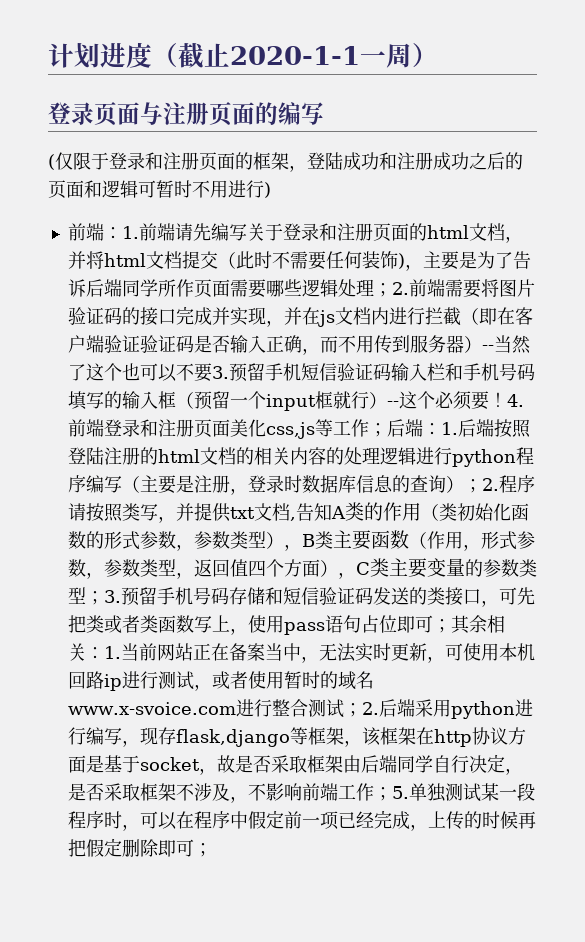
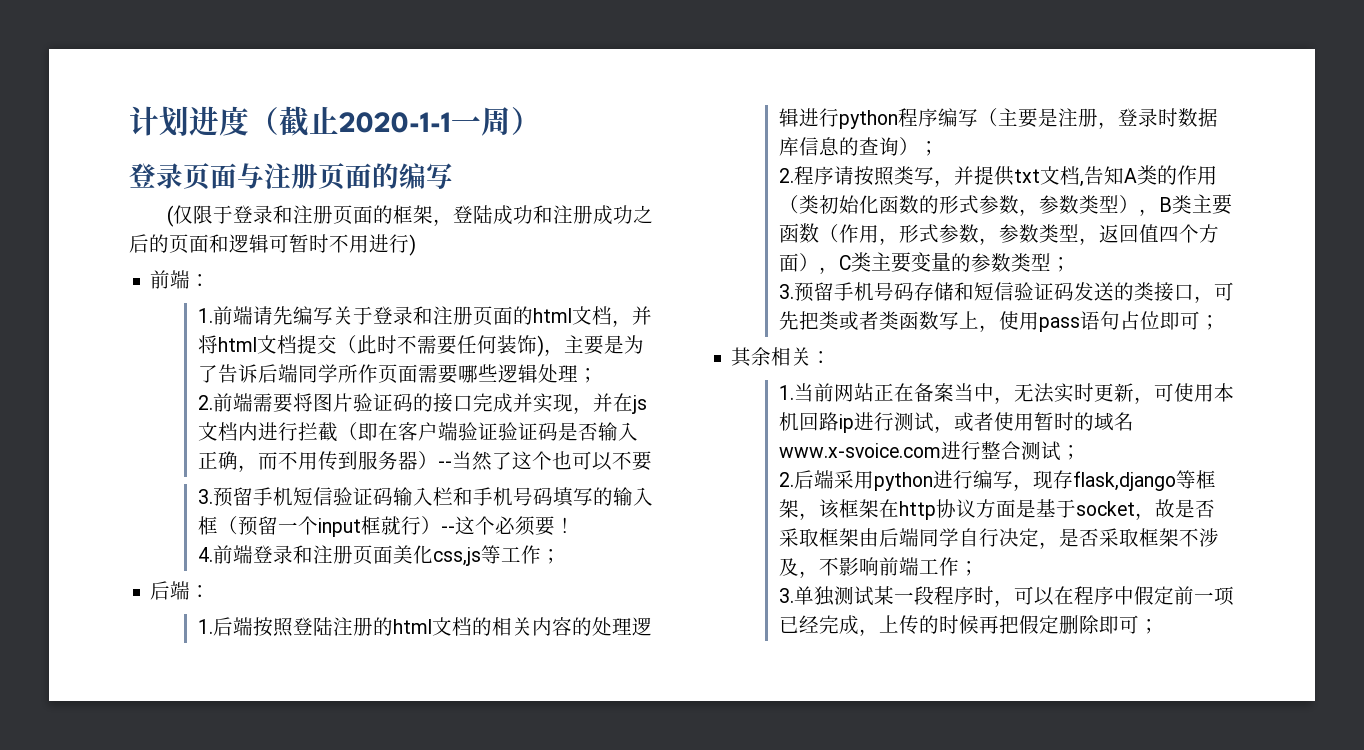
(122, 233) none -> (211, 280) //
(392, 290) none -> (599, 375) //
(212, 372) none -> (653, 461) //
(507, 399) none -> (576, 525) //
(387, 430) none -> (562, 556) //
(441, 429) none -> (211, 591) //
(482, 486) none -> (940, 148) //
(104, 598) none -> (1072, 264) //
(451, 626) none -> (1221, 322) //
(104, 653) none -> (832, 357) //
(362, 710) none -> (1082, 452) //
[391,786,409,799] 5. -> [779,588,795,603] // 3.

